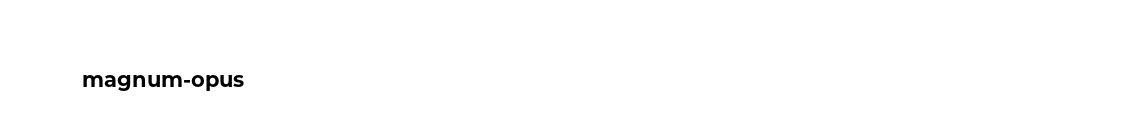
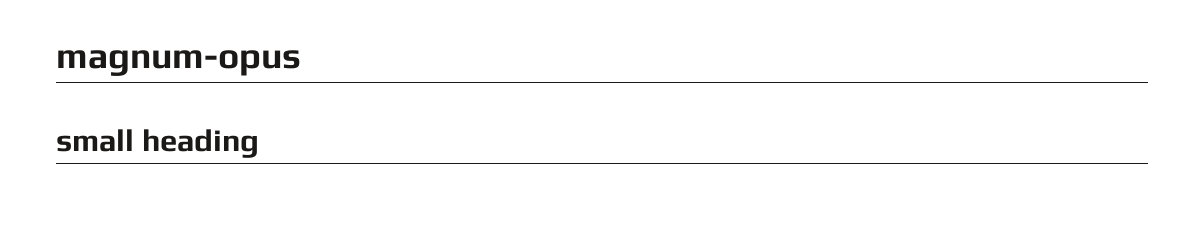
(244, 83) none -> [56,129,260,158] // small heading

